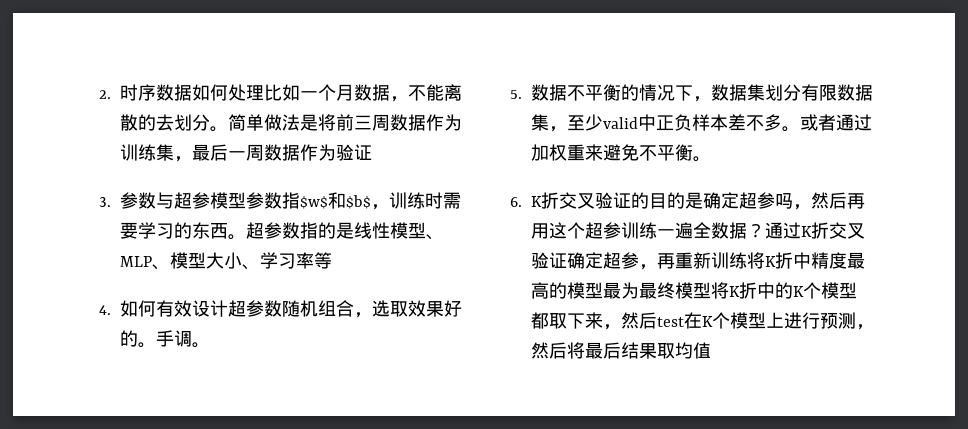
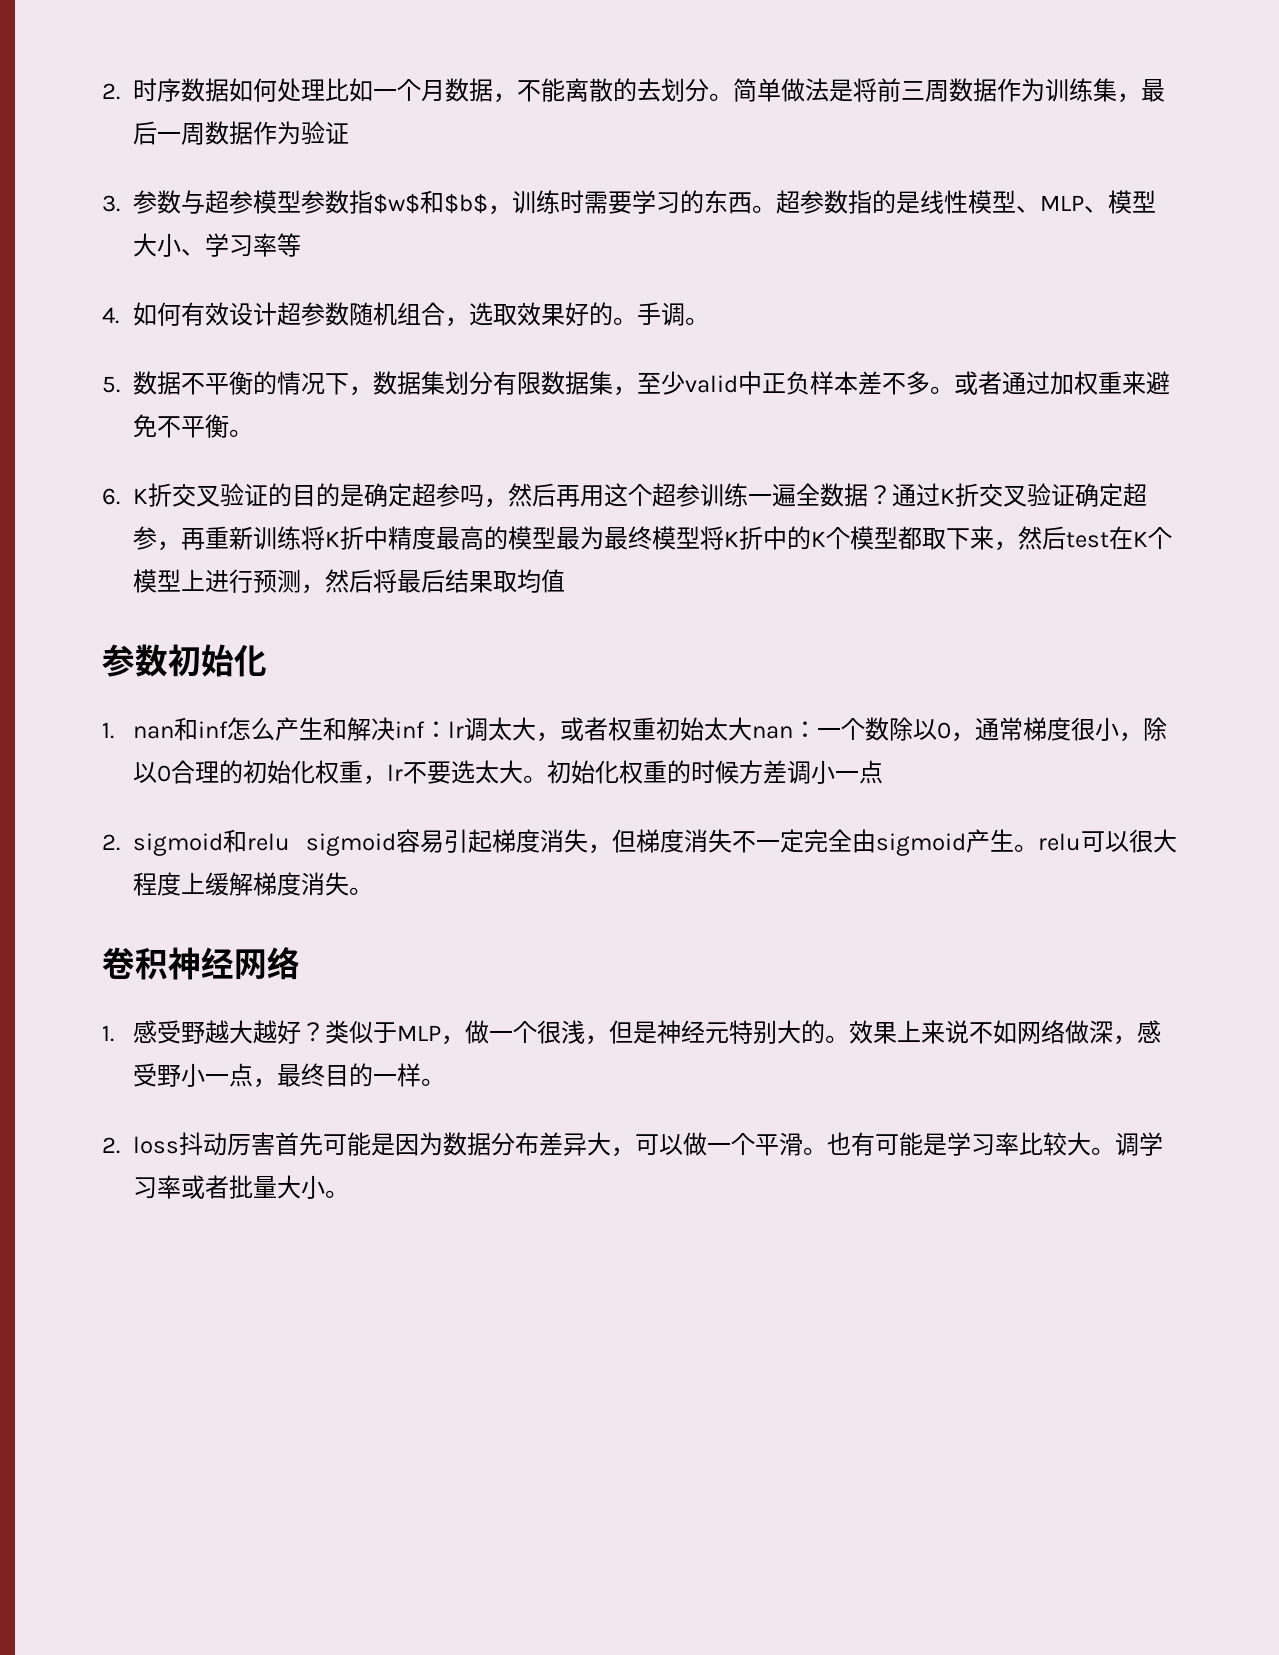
(711, 350) none -> [102,644,267,677] [102,717,1167,742] [132,760,883,785] [102,829,1177,856] [132,872,373,896] [102,947,300,980] [102,1020,1161,1045] [132,1063,445,1088] [102,1132,1163,1157] [132,1175,349,1199] // 参数初始化 // 1. nan和inf怎么产生和解决inf：lr调太大，或者权重初始太大nan：一个数除以0，通常梯度很小，除以0合理的初始化权重，lr不要选太大。初始化权重的时候方差调小一点 // 2. sigmoid和relu sigmoid容易引起梯度消失，但梯度消失不一定完全由sigmoid产生。relu可以很大程度上缓解梯度消失。 // 卷积神经网络 // 1.感受野越大越好？类似于MLP，做一个很浅，但是神经元特别大的。效果上来说不如网络做深，感受野小一点，最终目的一样。 // 2. loss抖动厉害首先可能是因为数据分布差异大，可以做一个平滑。也有可能是学习率比较大。调学习率或者批量大小。

